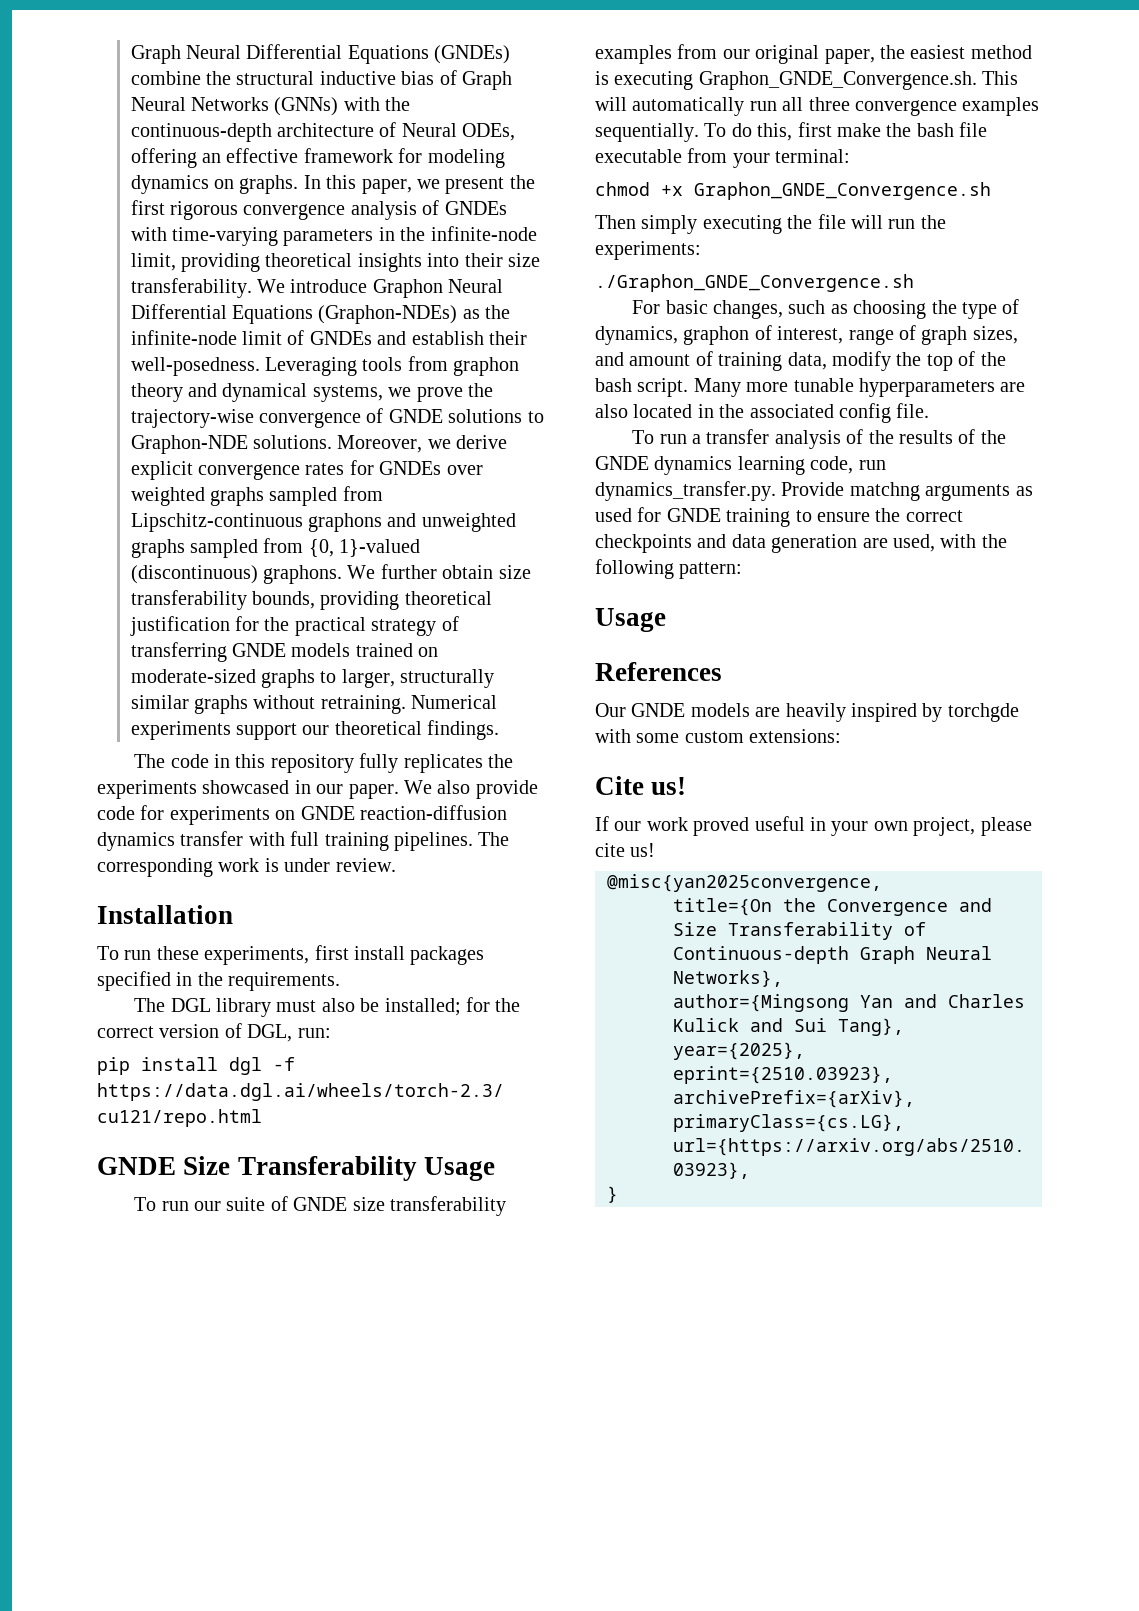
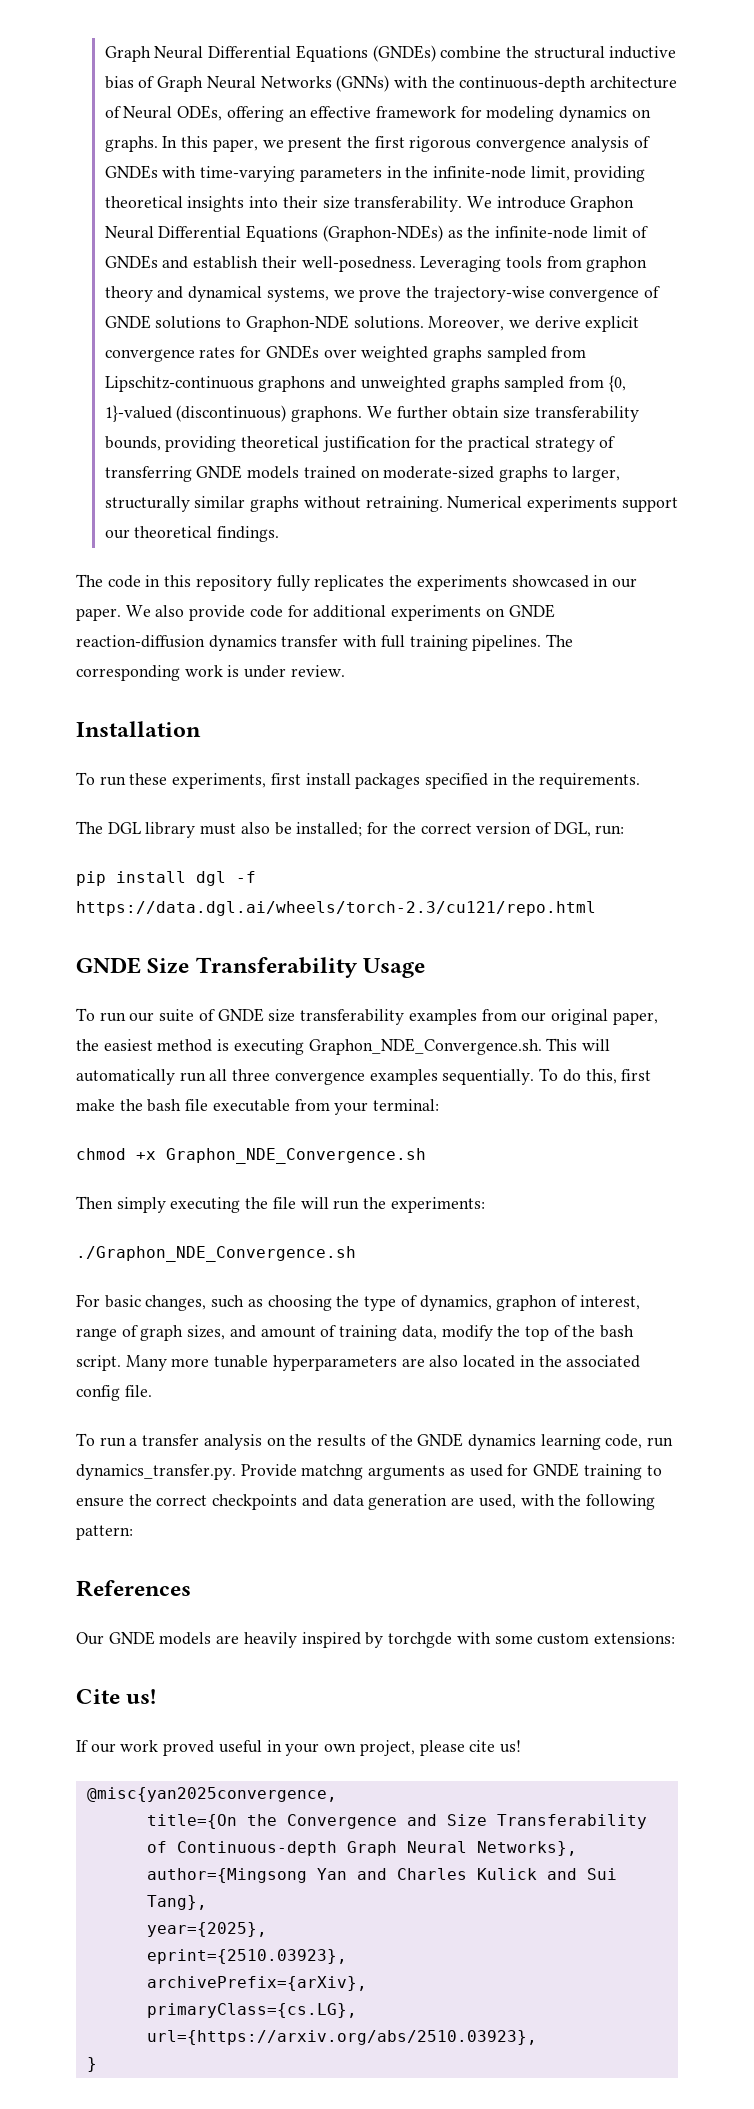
(165, 812) none -> [313,605,387,618] additional
[698,71,977,90] Graphon_GNDE_Convergence.sh. -> [308,1038,542,1055] Graphon_NDE_Convergence.sh.
[694,182,991,200] Graphon_GNDE_Convergence.sh -> [166,1148,426,1164] Graphon_NDE_Convergence.sh
[595,274,914,292] ./Graphon_GNDE_Convergence.sh -> [76,1246,356,1262] ./Graphon_NDE_Convergence.sh
[846,429,864,444] of -> [266,1437,286,1446] on
[595,608,666,632] // Usage -> (133, 1532) none

